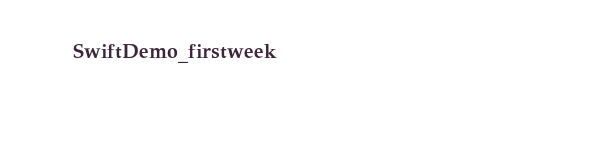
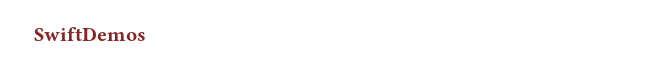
[73,43,277,63] SwiftDemo_firstweek -> [34,27,146,41] SwiftDemos

